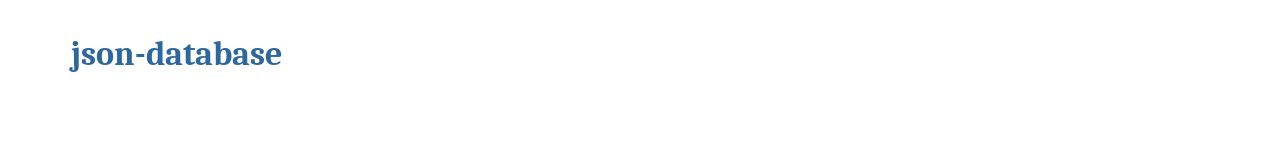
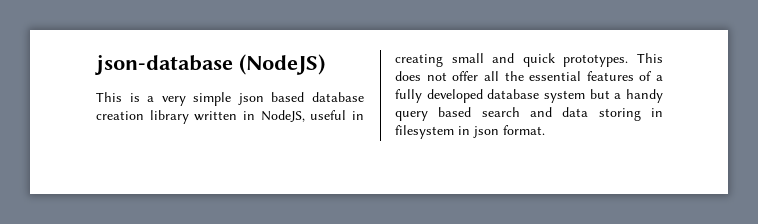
(282, 56) none -> [239,54,325,75] [96,92,364,106] [96,110,364,124] [395,53,663,67] [395,71,663,81] [395,89,663,103] [395,107,663,121] [395,125,545,139] (NodeJS) // This is a very simple json based database creation library written in NodeJS, useful in creating small and quick prototypes. This does not offer all the essential features of a fully developed database system but a handy query based search and data storing in filesystem in json format.

